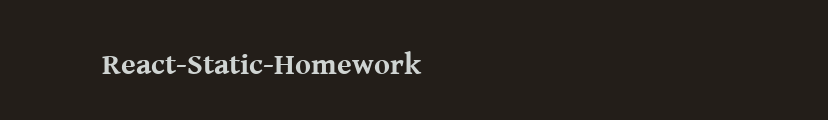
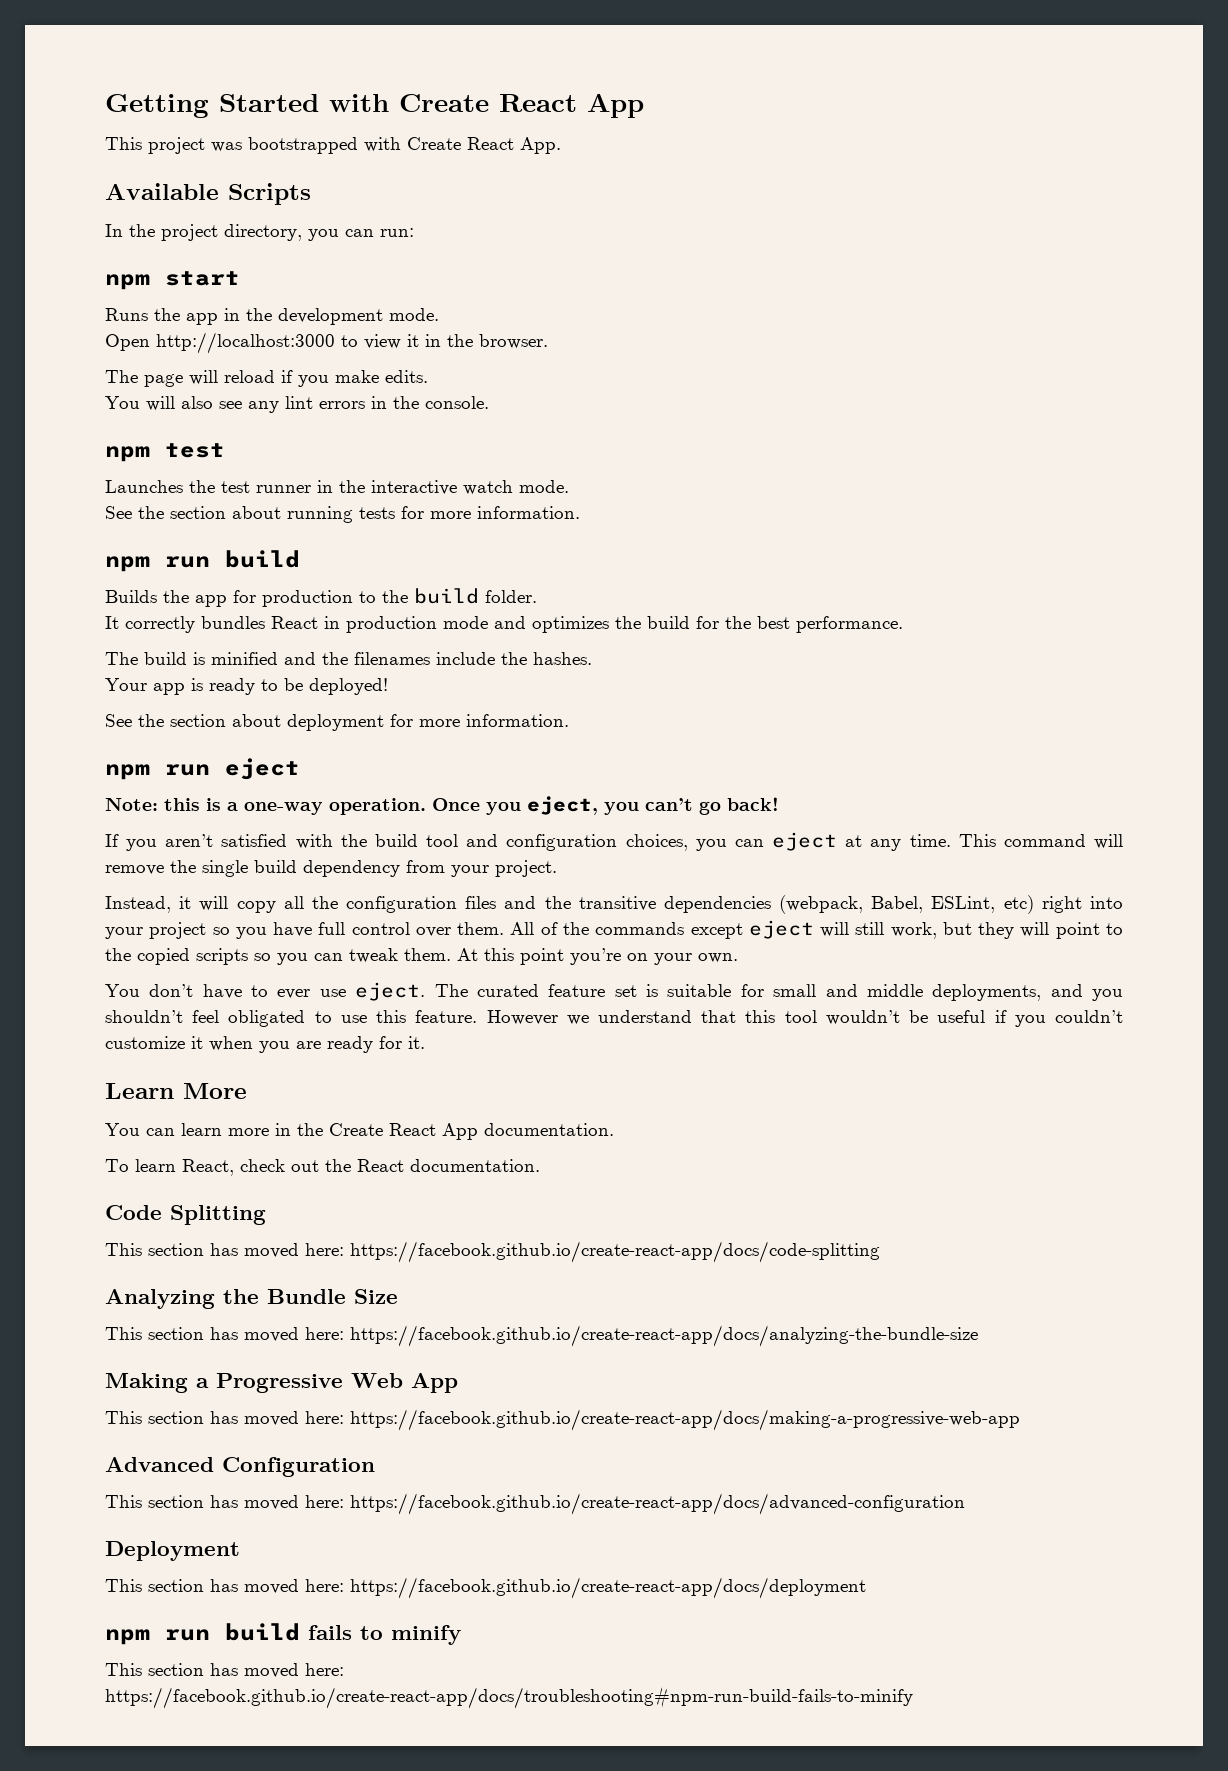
[102,51,422,74] React-Static-Homework -> [105,93,644,118] [105,137,561,154] [105,183,311,205] [105,224,414,241] [105,271,240,290] [105,308,439,325] [105,332,548,354] [105,370,428,387] [105,396,489,413] [105,443,225,462] [105,480,569,495] [105,506,580,523] [105,550,300,572] [105,588,537,607] [105,616,903,633] [105,652,592,665] [105,678,388,695] [105,714,569,731] [105,758,300,780] [105,796,779,815] [105,832,1123,851] [105,860,557,877] [105,895,1123,914] [105,920,1123,939] [105,948,738,965] [105,982,1123,1001] [105,1010,1123,1027] [105,1036,425,1053] [105,1083,247,1099] [105,1123,614,1140] [105,1159,540,1176] [105,1205,266,1225] [105,1241,880,1263] [105,1289,398,1309] [105,1325,978,1347] [105,1373,458,1393] [105,1409,1020,1431] [105,1457,375,1477] [105,1493,965,1515] [105,1541,240,1561] [105,1577,866,1599] [105,1623,461,1645] [105,1663,344,1678] [105,1687,913,1709] Getting Started with Create React App // This project was bootstrapped with Create React App. // Available Scripts // In the project directory, you can run: // npm start // Runs the app in the development mode. // Open http://localhost:3000 to view it in the browser. // The page will reload if you make edits. // You will also see any lint errors in the console. // npm test // Launches the test runner in the interactive watch mode. // See the section about running tests for more information. // npm run build // Builds the app for production to the build folder. // It correctly bundles React in production mode and optimizes the build for the best performance. // The build is minified and the filenames include the hashes. // Your app is ready to be deployed! // See the section about deployment for more information. // npm run eject // Note: this is a one-way operation. Once you eject, you can’t go back! // If you aren’t satisfied with the build tool and configuration choices, you can eject at any time. This command will remove the single build dependency from your project. // Instead, it will copy all the configuration files and the transitive dependencies (webpack, Babel, ESLint, etc) right into your project so you have full control over them. All of the commands except eject will still work, but they will point to the copied scripts so you can tweak them. At this point you’re on your own. // You don’t have to ever use eject. The curated feature set is suitable for small and middle deployments, and you shouldn’t feel obligated to use this feature. However we understand that this tool wouldn’t be useful if you couldn’t customize it when you are ready for it. // Learn More // You can learn more in the Create React App documentation. // To learn React, check out the React documentation. // Code Splitting // This section has moved here: https://facebook.github.io/create-react-app/docs/code-splitting // Analyzing the Bundle Size // This section has moved here: https://facebook.github.io/create-react-app/docs/analyzing-the-bundle-size // Making a Progressive Web App // This section has moved here: https://facebook.github.io/create-react-app/docs/making-a-progressive-web-app // Advanced Configuration // This section has moved here: https://facebook.github.io/create-react-app/docs/advanced-configuration // Deployment // This section has moved here: https://facebook.github.io/create-react-app/docs/deployment // npm run build fails to minify // This section has moved here: https://facebook.github.io/create-react-app/docs/troubleshooting#npm-run-build-fails-to-minify

